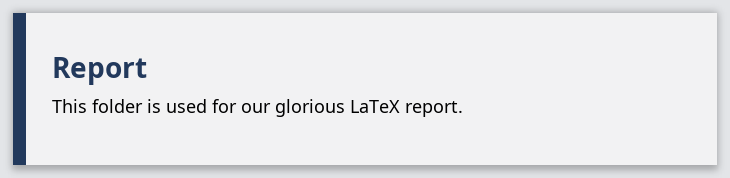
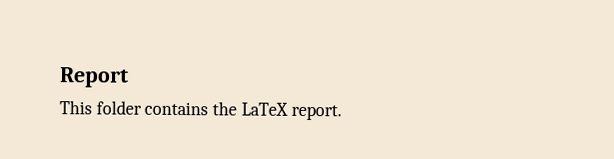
[147,99,345,117] is used for our glorious -> [144,101,238,116] contains the

